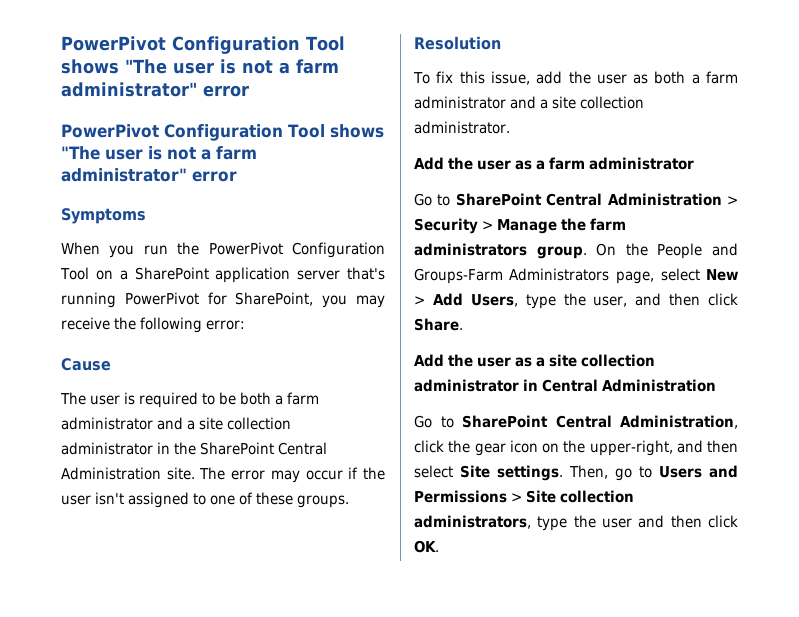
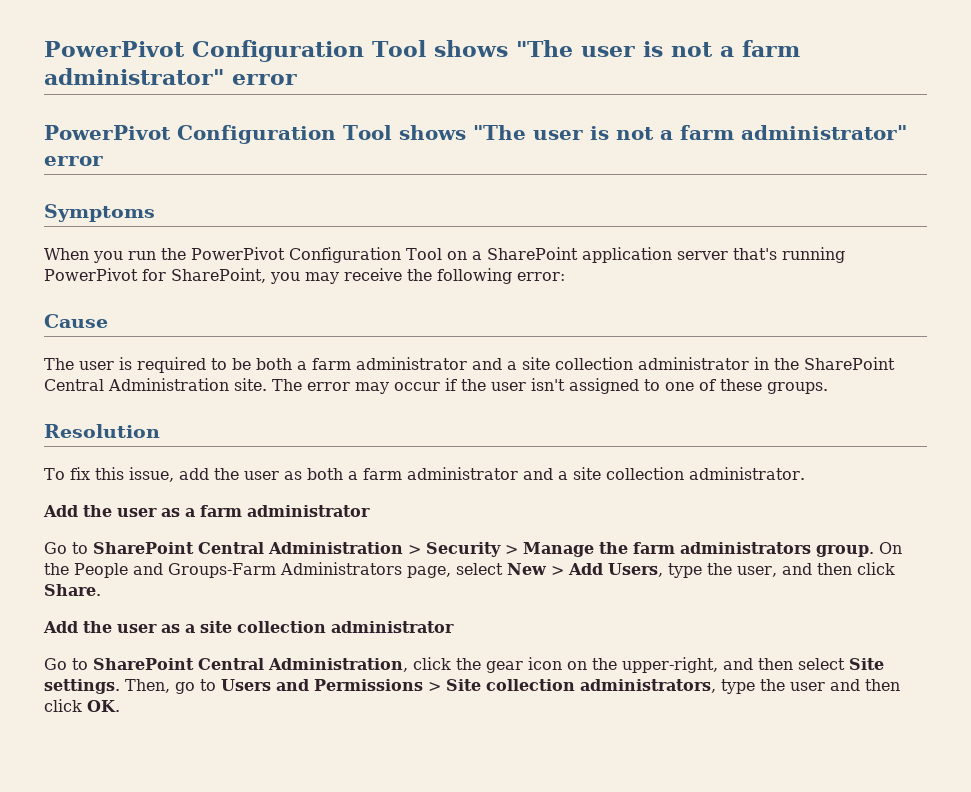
[523,379,716,392] in Central Administration -> (454, 627) none

